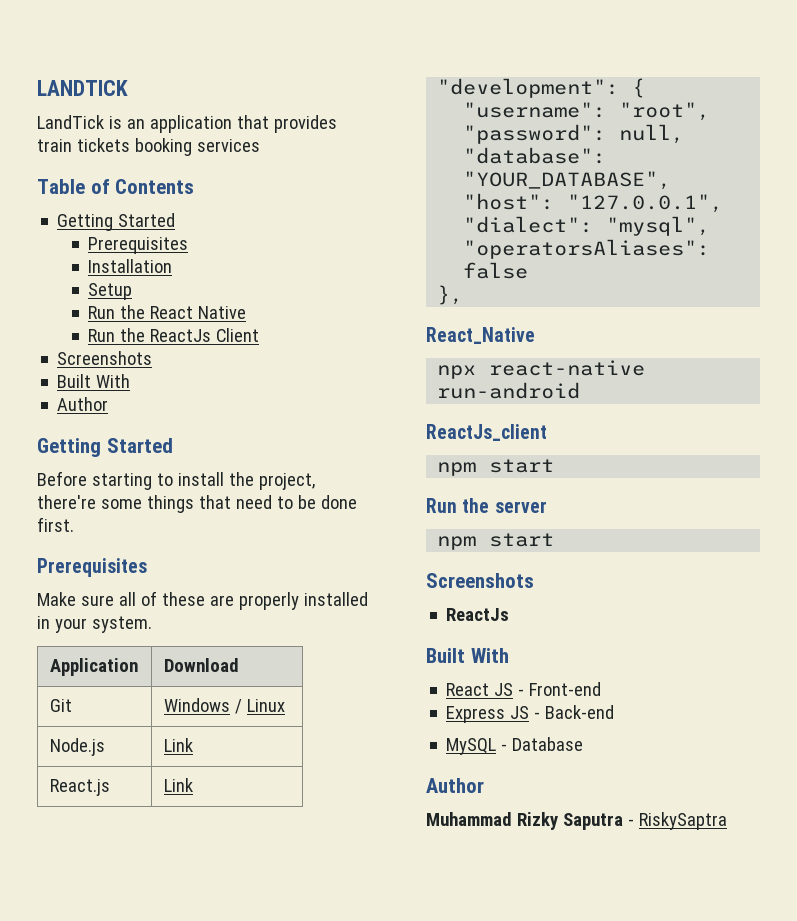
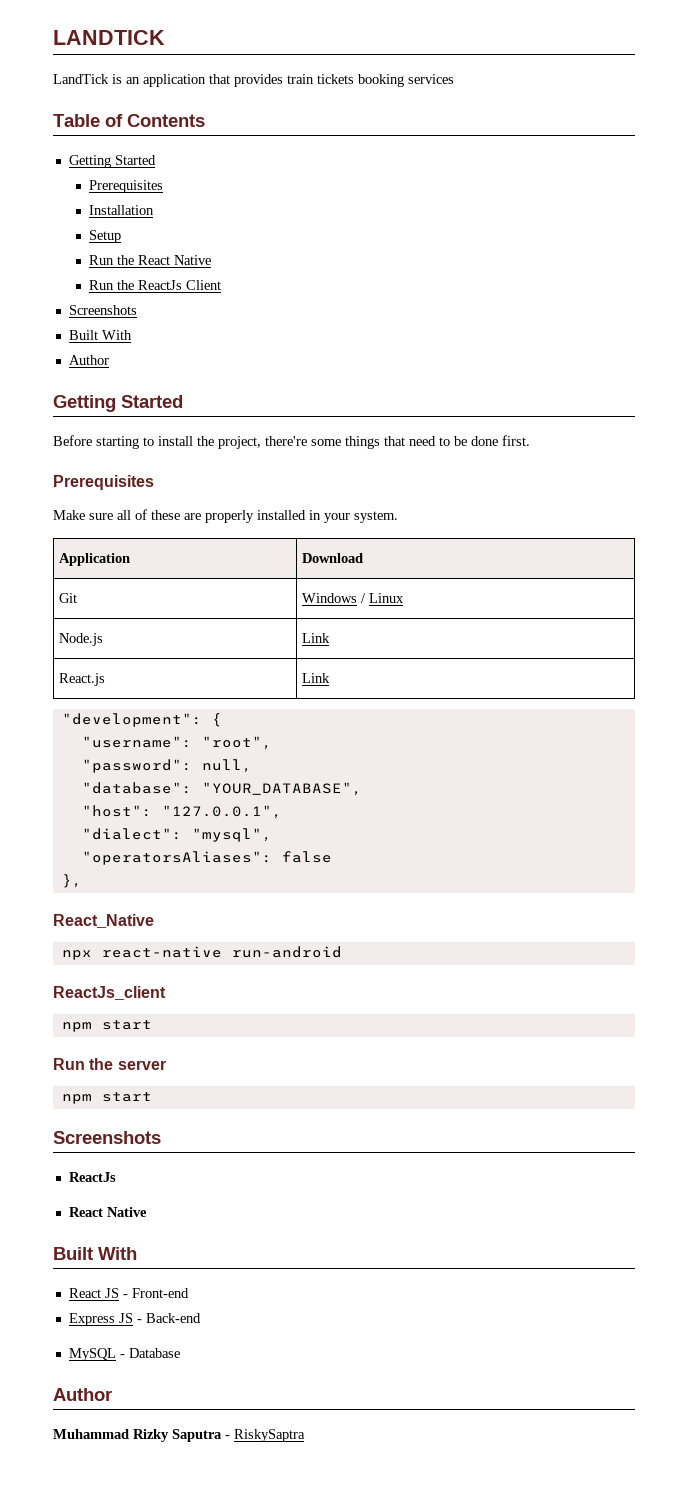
(510, 614) none -> [68,1207,147,1217] // React Native

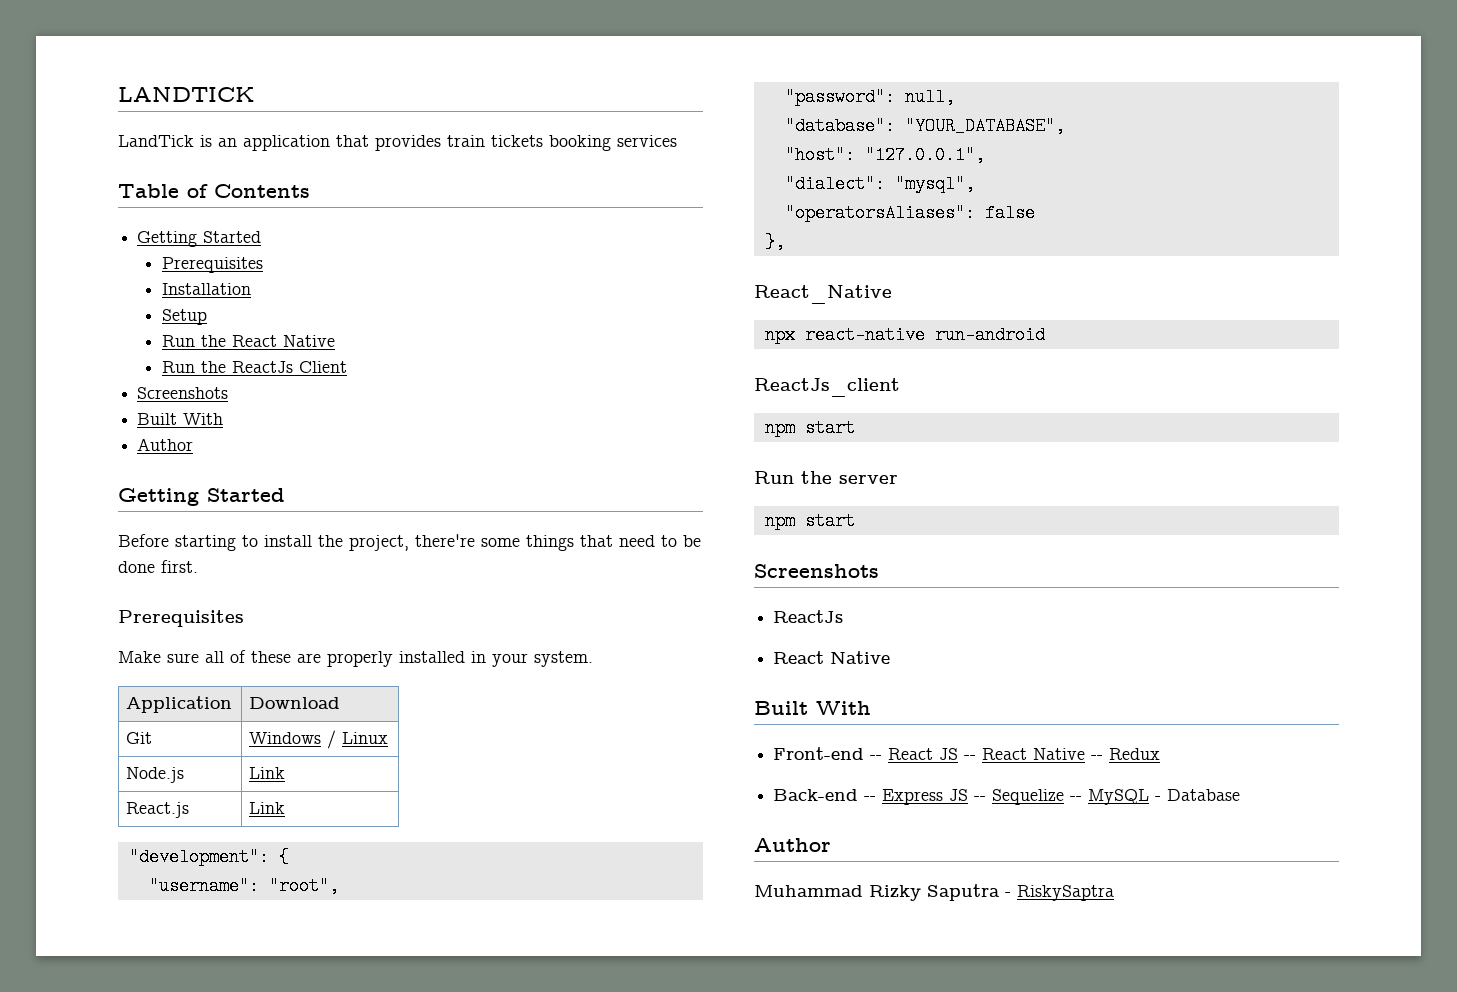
[68,1288,189,1298] [68,1313,201,1326] React JS - Front-end // Express JS - Back-end // -> [773,747,1161,760] [773,789,1083,805] Front-end -- React JS -- React Native -- Redux // Back-end -- Express JS -- Sequelize --

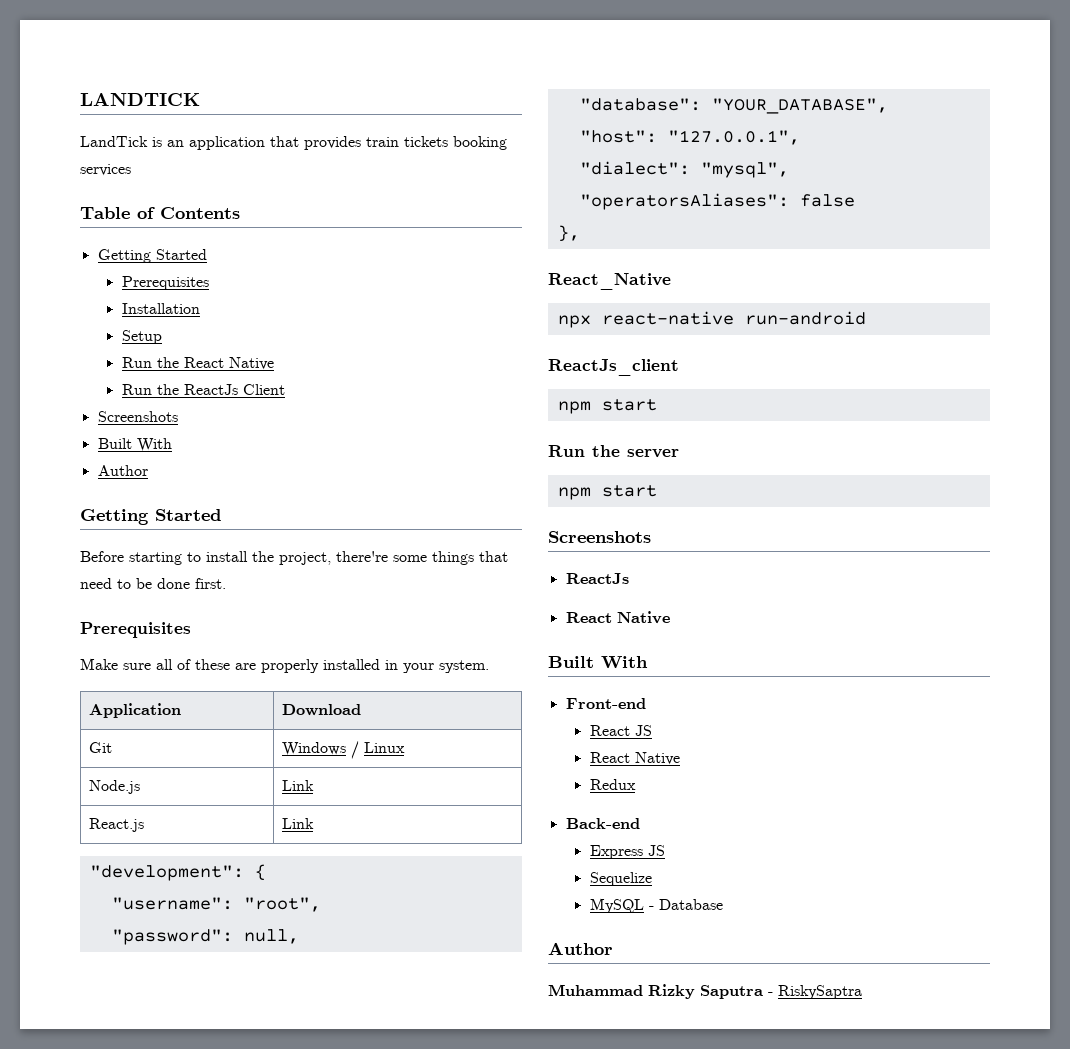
[870,755,883,760] -- -> (646, 703) //
[964,748,1104,760] -- React Native -- -> [589,752,680,765] // React Native //
[864,796,877,801] -- -> (640, 823) //
[974,796,987,801] -- -> (665, 850) //
[1070,796,1083,801] -- -> (652, 879) //

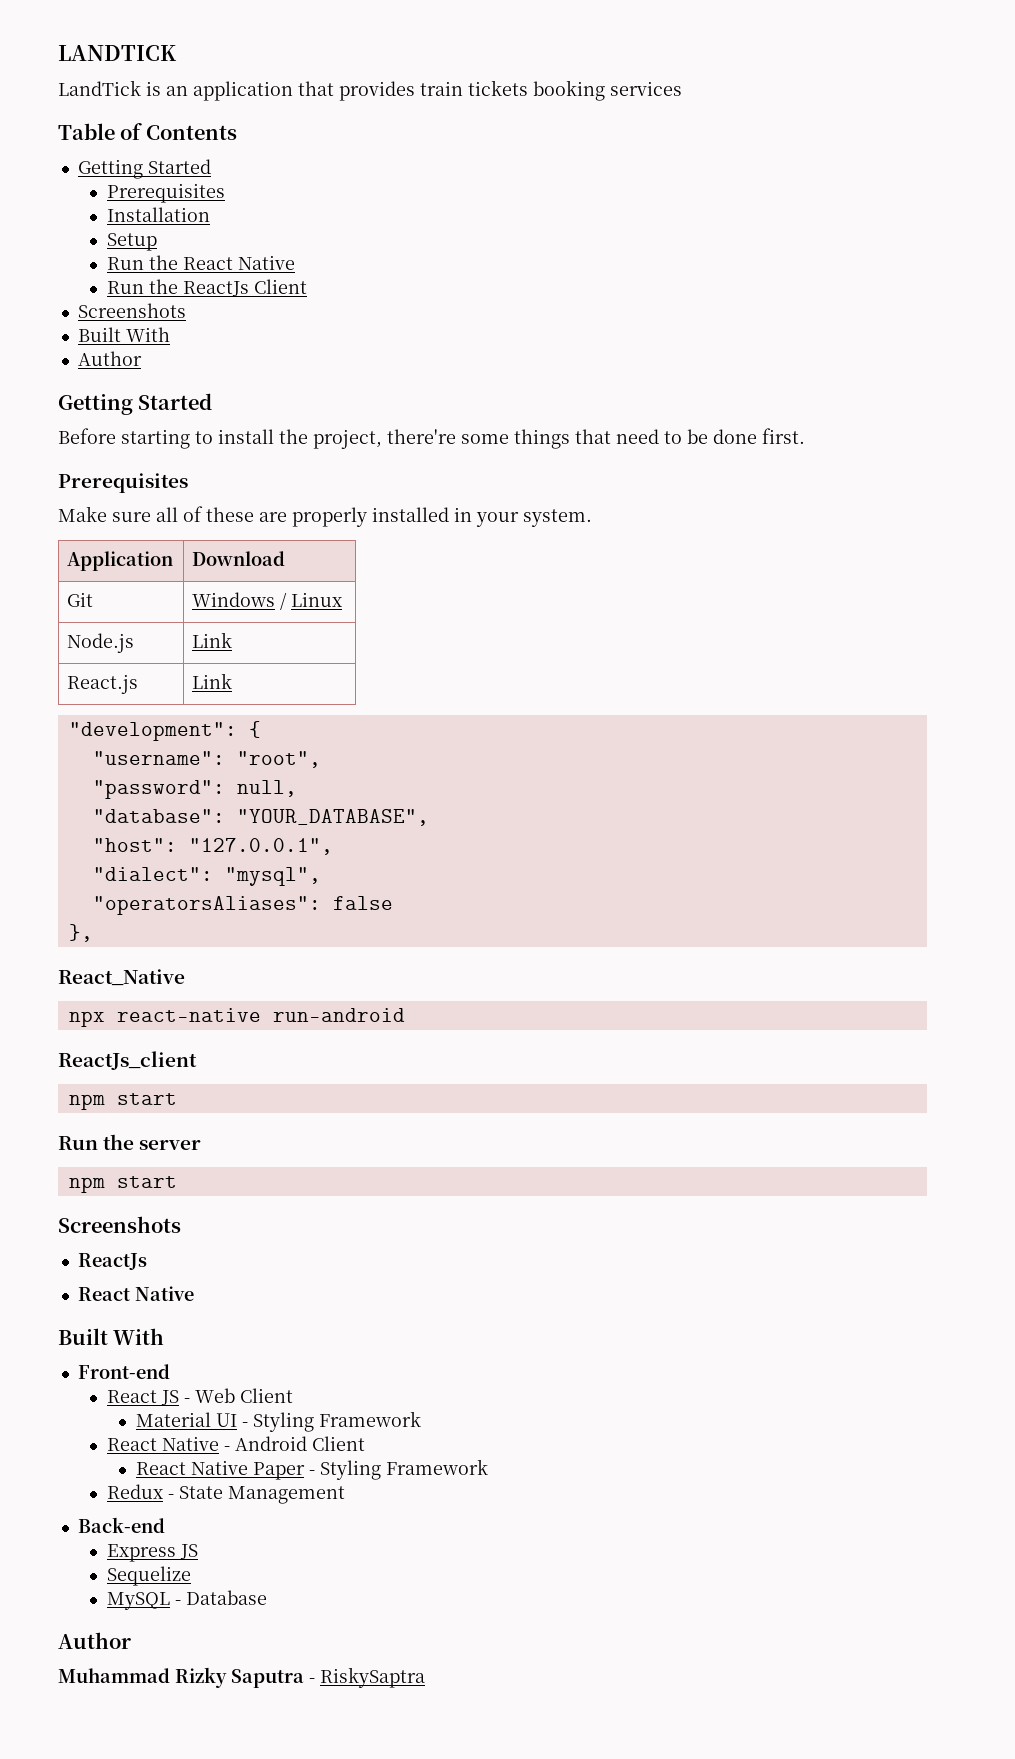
[589,752,680,765] [589,779,636,790] // React Native // Redux -> [183,1388,293,1403] [135,1411,421,1432] [106,1436,365,1451] [135,1459,488,1480] [106,1484,345,1504] - Web Client // Material UI - Styling Framework // React Native - Android Client // React Native Paper - Styling Framework // Redux - State Management

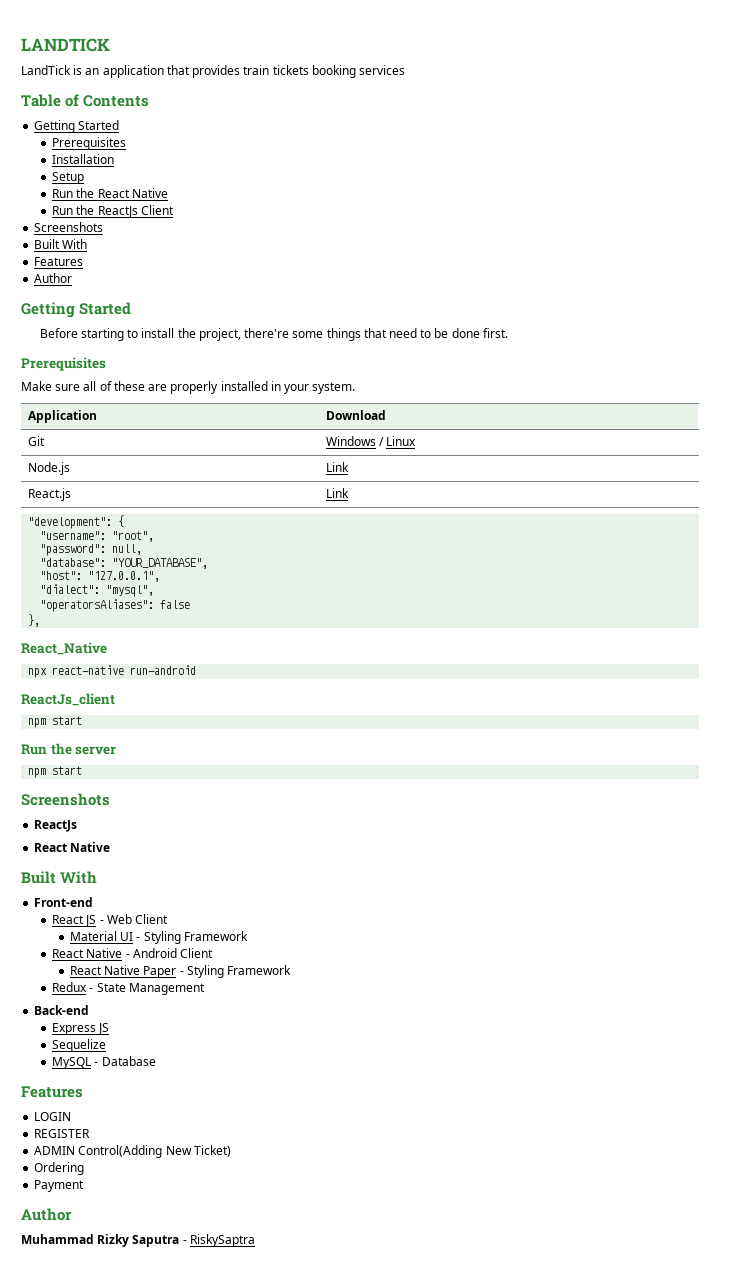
(170, 334) none -> [34,257,84,266] // Features
(267, 1597) none -> [21,1086,83,1098] [34,1112,72,1121] [34,1129,91,1138] [34,1145,231,1158] [34,1162,85,1175] [34,1180,85,1192] // Features // LOGIN // REGISTER // ADMIN Control(Adding New Ticket) // Ordering // Payment

